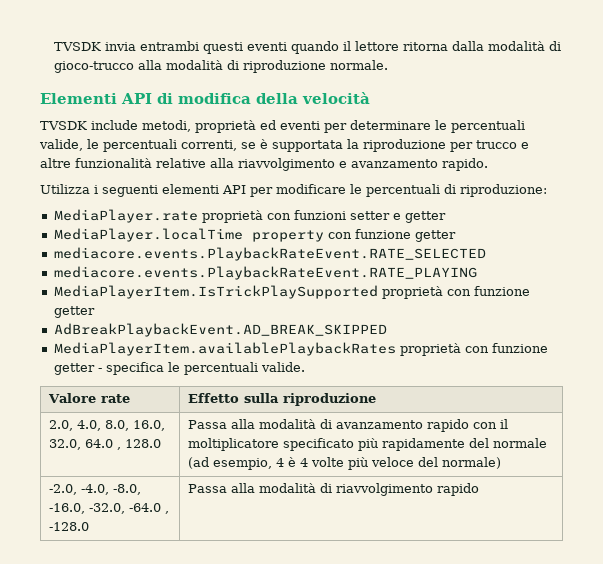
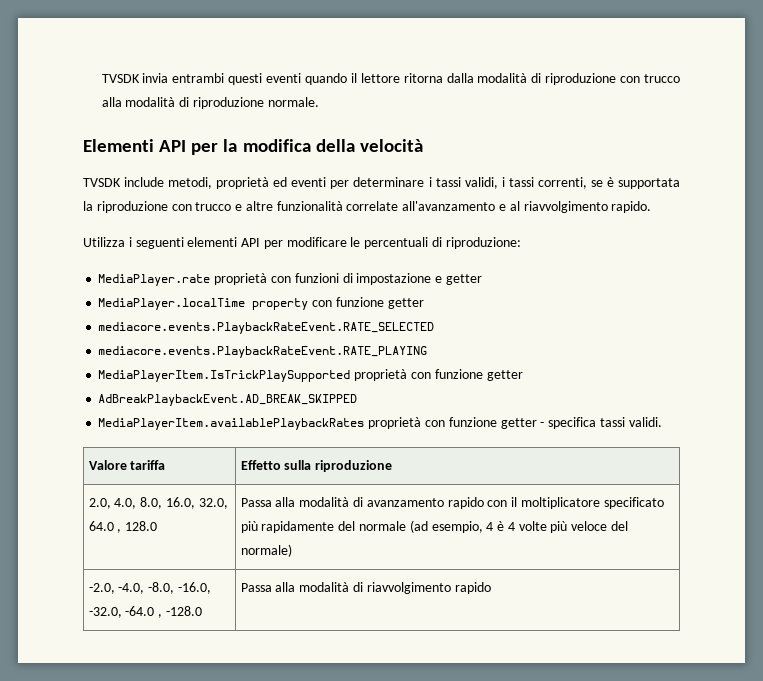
[54,61,135,73] gioco-trucco -> [545,73,680,85] riproduzione con trucco
[157,93,173,104] di -> [191,139,238,155] per la
[435,120,525,133] [39,139,177,152] le percentuali valide, le percentuali -> [428,177,534,189] i tassi validi, i tassi
[450,142,473,152] per -> [171,204,192,211] con
[156,158,438,171] relative alla riavvolgimento e avanzamento -> [346,201,608,213] correlate all'avanzamento e al riavvolgimento
[349,211,390,220] setter -> [342,273,432,285] di impostazione
[167,362,305,375] le percentuali valide. -> [599,417,662,427] tassi validi.
[101,394,131,403] rate -> [130,460,166,470] tariffa

